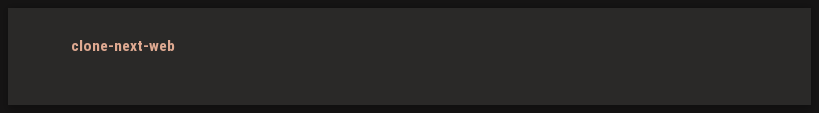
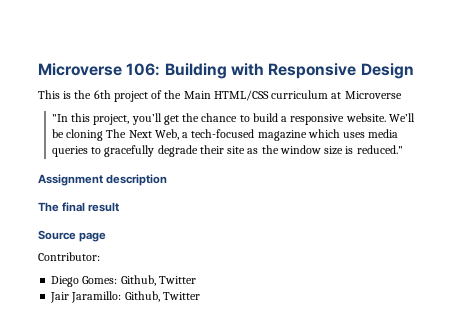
[71,40,175,51] clone-next-web -> [38,63,414,79] [38,90,402,102] [51,113,415,125] [51,129,399,141] [51,145,403,157] [38,174,168,186] [38,202,120,212] [38,230,107,242] [38,252,100,261] [51,275,196,287] [50,291,200,303] Microverse 106: Building with Responsive Design // This is the 6th project of the Main HTML/CSS curriculum at Microverse // "In this project, you’ll get the chance to build a responsive website. We’ll be cloning The Next Web, a tech-focused magazine which uses media queries to gracefully degrade their site as the window size is reduced." // Assignment description // The final result // Source page // Contributor: // Diego Gomes: Github, Twitter // Jair Jaramillo: Github, Twitter

